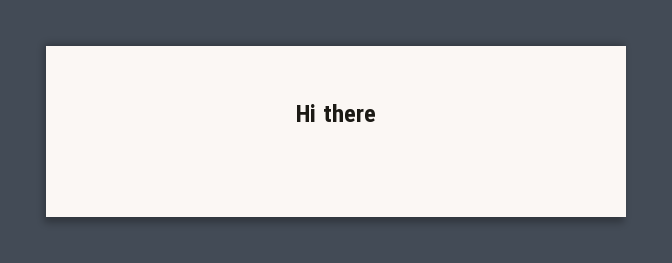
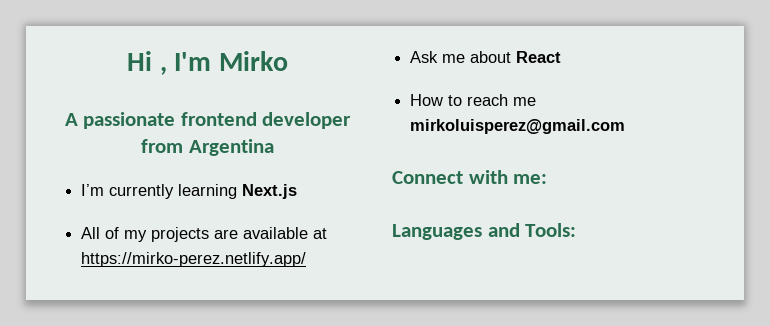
[322,104,376,122] there -> [159,51,288,75] [64,112,352,129] [141,139,274,156] [81,184,298,199] [81,227,328,242] [81,252,307,267] [410,51,562,63] [410,94,537,106] [410,119,626,134] [392,170,548,184] [392,223,577,240] , I'm Mirko // A passionate frontend developer from Argentina // I’m currently learning Next.js // All of my projects are available at https://mirko-perez.netlify.app/ // Ask me about React // How to reach me mirkoluisperez@gmail.com // Connect with me: // Languages and Tools:

